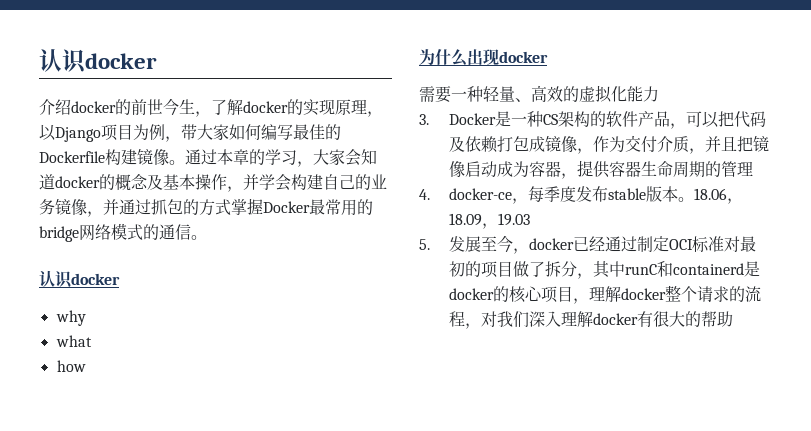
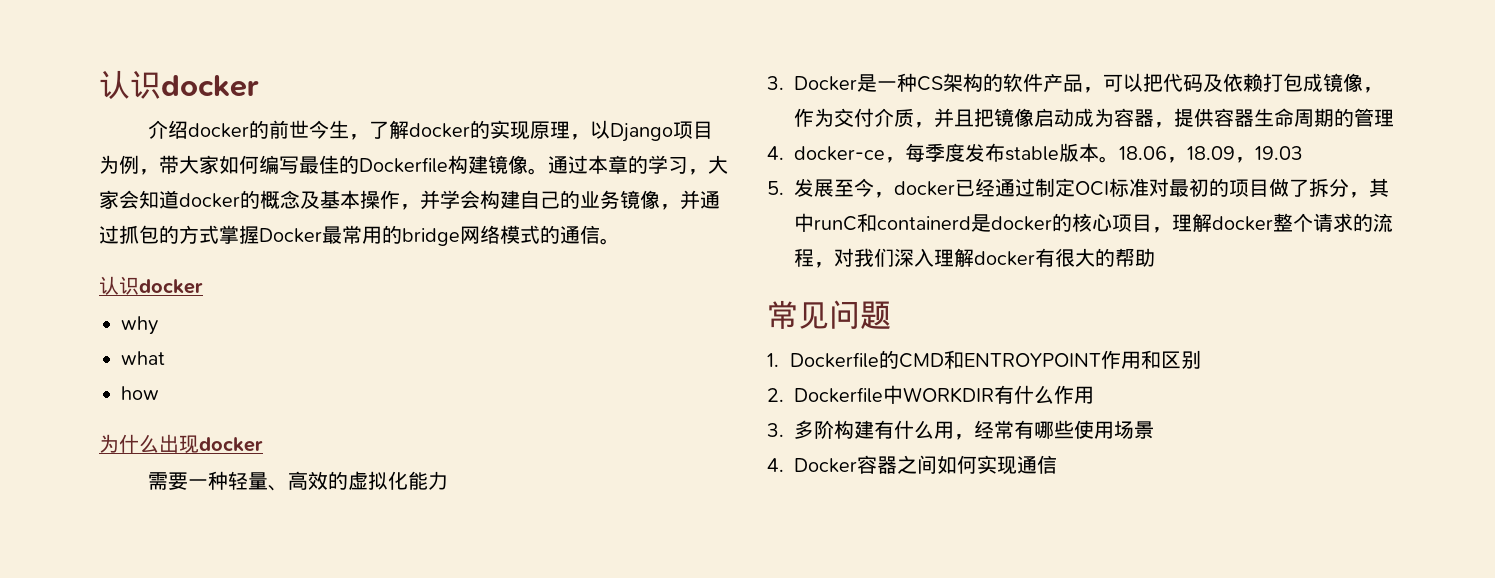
(734, 319) none -> [767,300,891,330] [767,350,1202,369] [767,385,1094,404] [767,420,1154,440] [767,455,1057,475] // 常见问题 // 1. Dockerfile的CMD和ENTROYPOINT作用和区别 // 2. Dockerfile中WORKDIR有什么作用 // 3.多阶构建有什么用，经常有哪些使用场景 // 4. Docker容器之间如何实现通信

